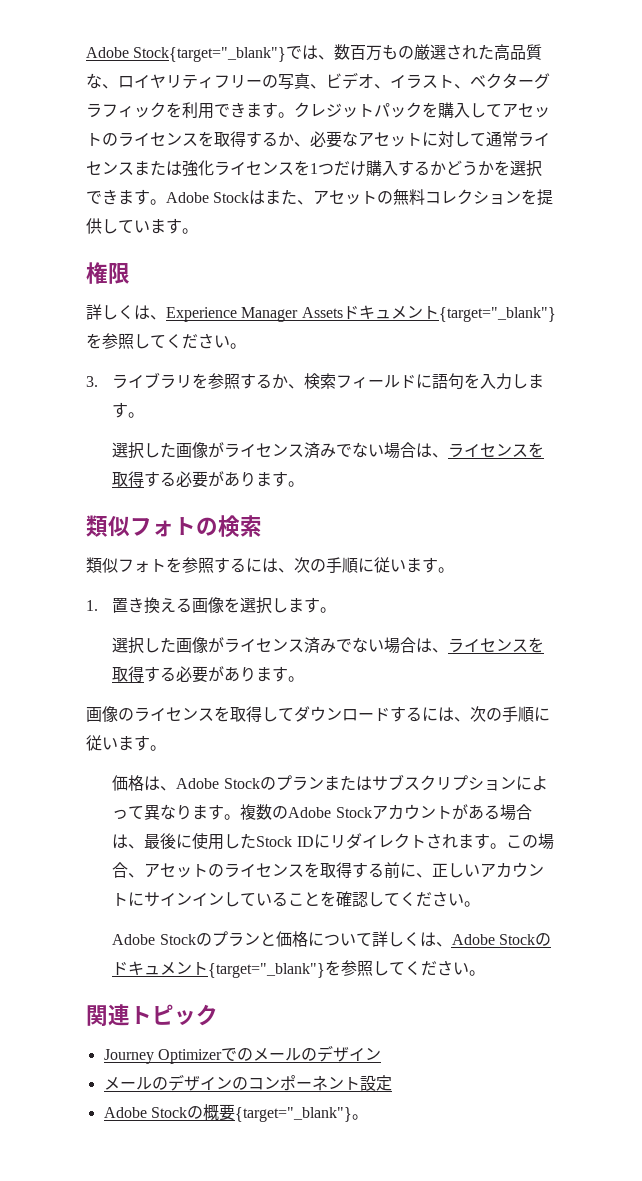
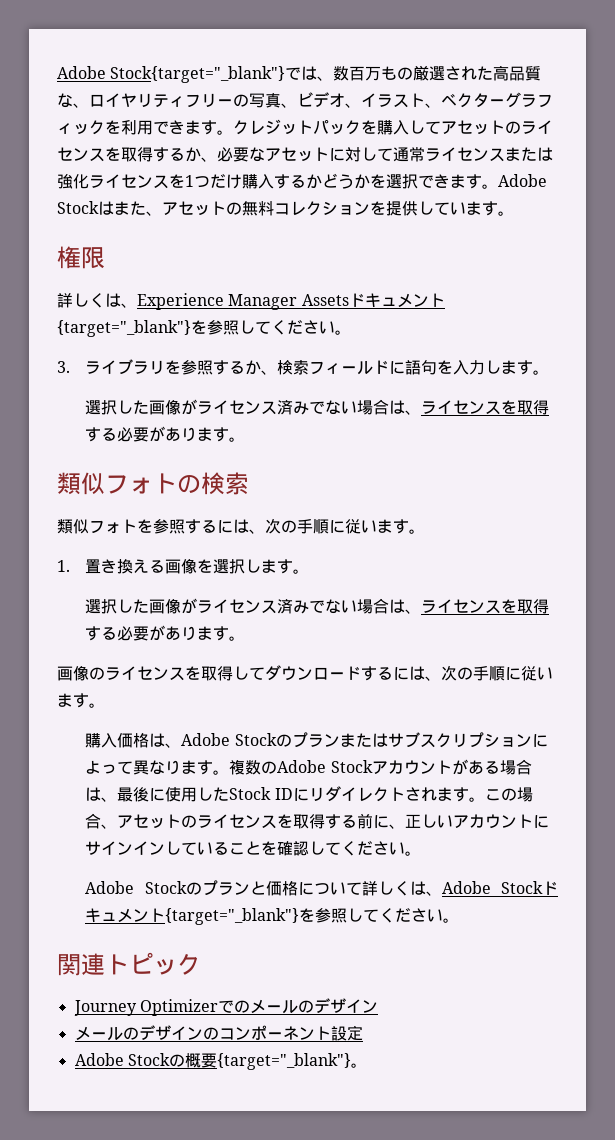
(166, 748) none -> [85,733,118,748] 購入
[534,933,551,946] の -> (543, 887) none

